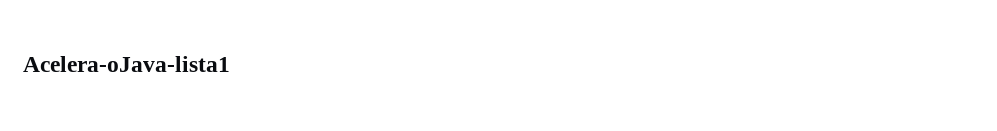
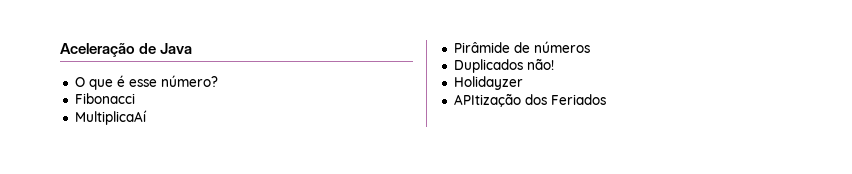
[23,56,230,72] Acelera-oJava-lista1 -> [60,43,193,57] [74,75,218,90] [74,93,135,104] [74,110,147,125] [453,41,590,53] [453,58,554,73] [453,76,523,90] [453,93,606,107] Aceleração de Java // O que é esse número? // Fibonacci // MultiplicaAí // Pirâmide de números // Duplicados não! // Holidayzer // APItização dos Feriados

